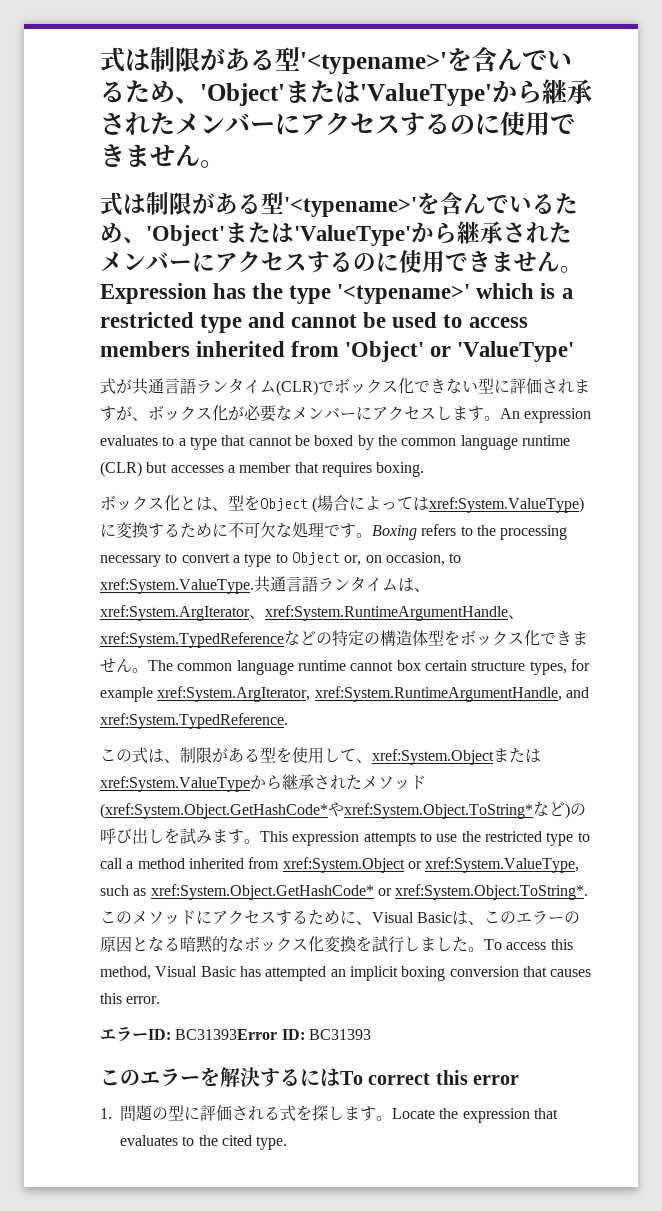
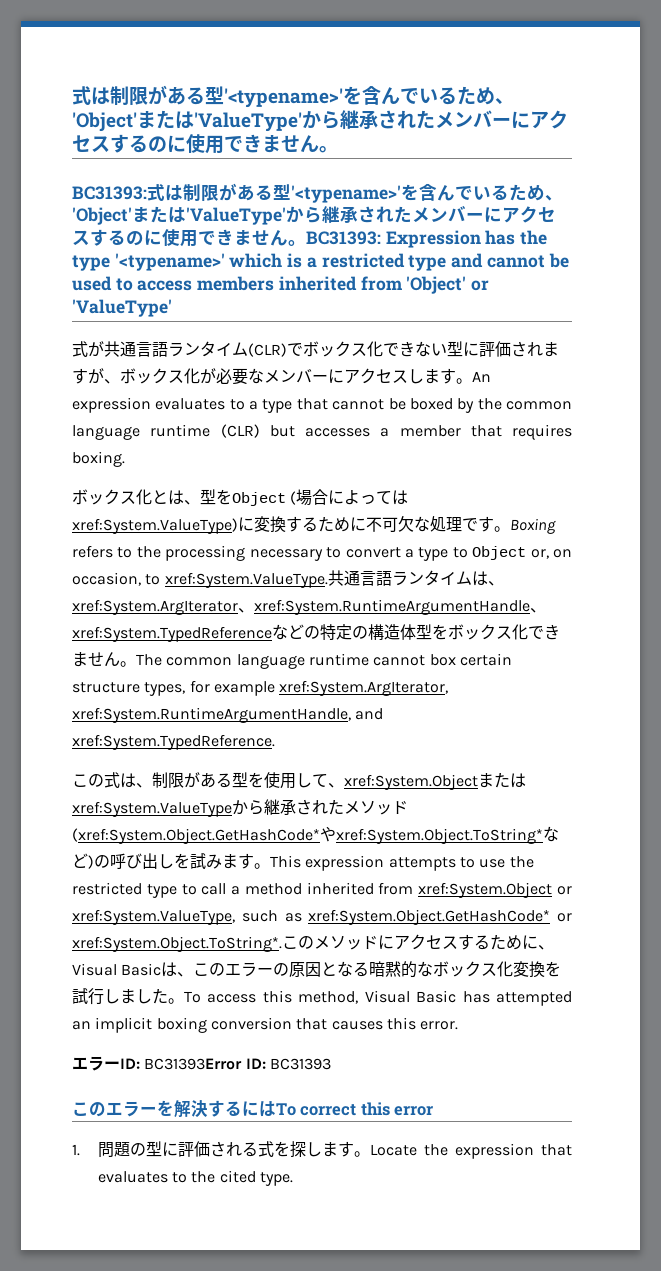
(225, 164) none -> [72,186,147,200] BC31393:
(583, 269) none -> [306,231,381,245] BC31393:

